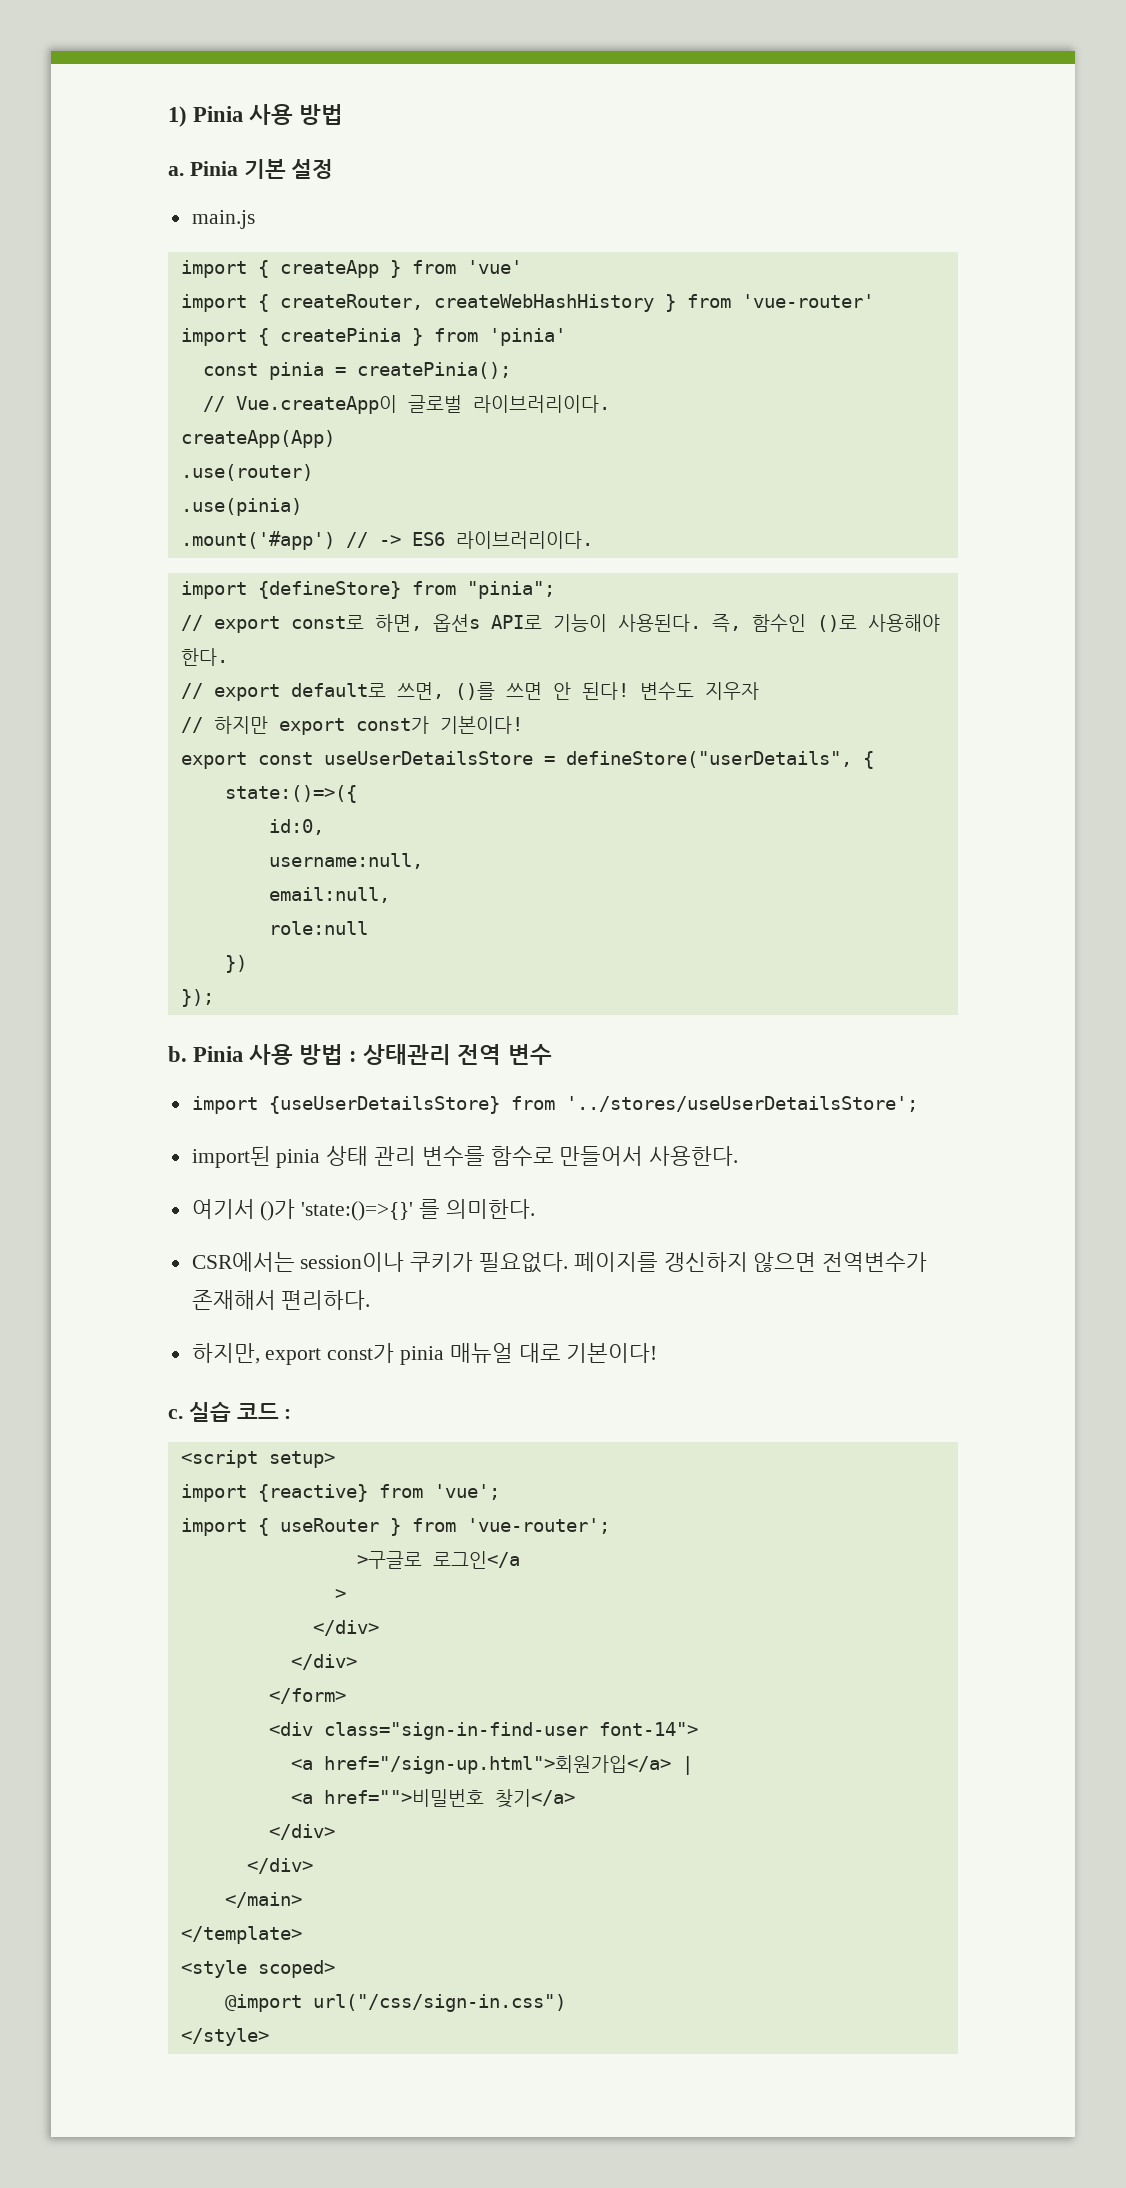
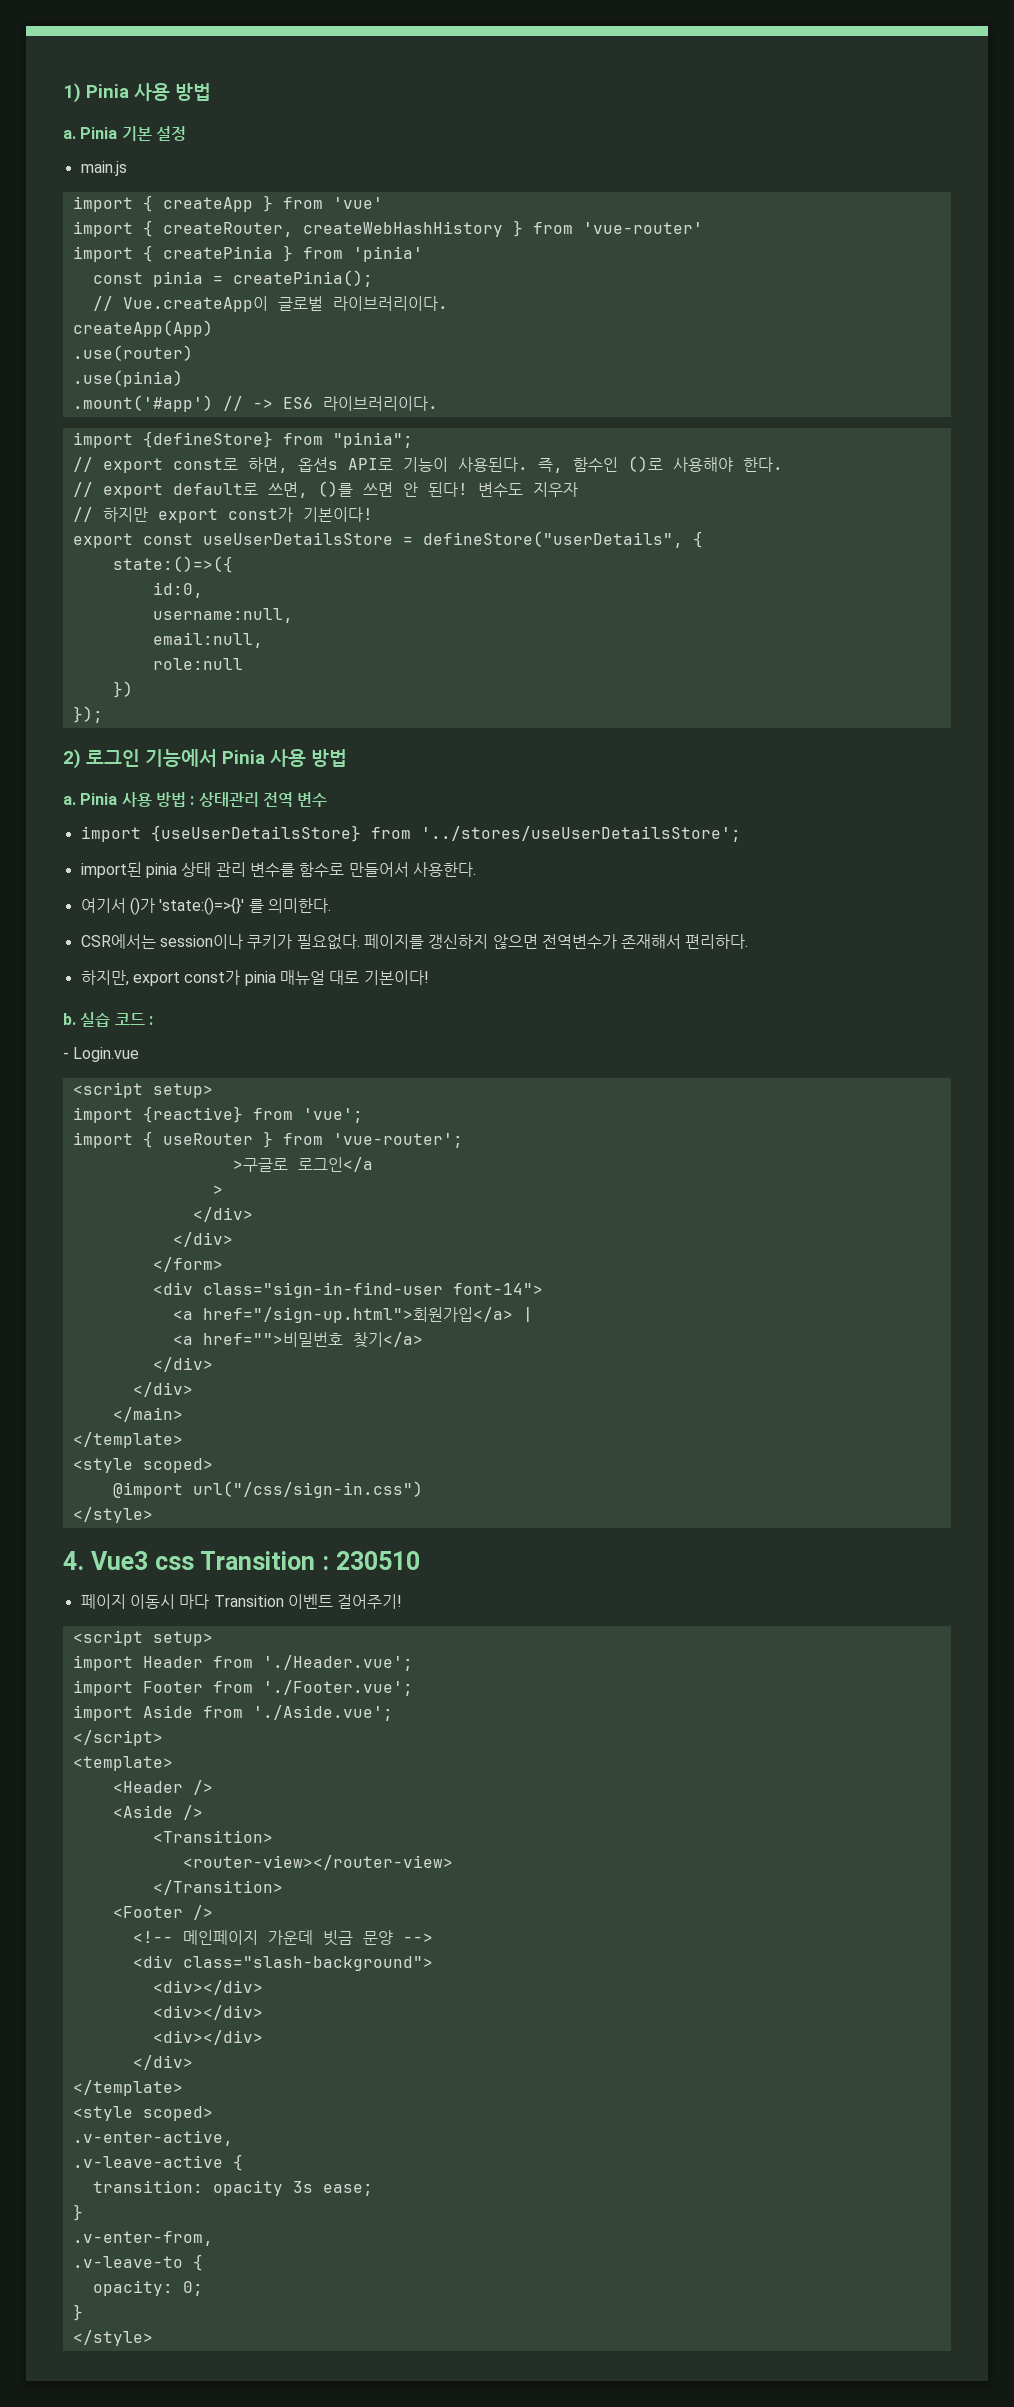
[168,1046,187,1062] b. -> [63,749,347,769] [63,796,76,805] 2) 로그인 기능에서 Pinia 사용 방법 // a.
[168,1409,183,1419] c. -> [63,1013,76,1025] b.
(292, 1414) none -> [63,1047,140,1062] // - Login.vue
(269, 2037) none -> [63,1551,420,1570] [80,1594,403,1609] [72,1630,213,1646] [72,1655,413,1671] [72,1680,413,1696] [72,1705,393,1721] [72,1730,163,1746] [72,1756,173,1771] [112,1780,213,1795] [112,1805,203,1820] [152,1830,273,1843] [182,1855,453,1870] [152,1880,283,1895] [112,1905,213,1920] [132,1930,433,1946] [132,1955,433,1971] [152,1980,263,1995] [152,2005,263,2020] [152,2030,263,2045] [132,2055,193,2070] [72,2080,183,2096] [72,2106,213,2121] [72,2130,233,2146] [72,2154,243,2171] [92,2180,373,2196] [72,2204,83,2221] [72,2231,213,2246] [72,2254,203,2271] [92,2280,203,2296] [72,2304,83,2321] [72,2330,153,2346] // 4. Vue3 css Transition : 230510 // 페이지 이동시 마다 Transition 이벤트 걸어주기! // <script setup> // import Header from './Header.vue'; // import Footer from './Footer.vue'; // import Aside from './Aside.vue'; // </script> // <template> // <Header /> // <Aside /> // <Transition> // <router-view></router-view> // </Transition> // <Footer /> // <!-- 메인페이지 가운데 빗금 문양 --> // <div class="slash-background"> // <div></div> // <div></div> // <div></div> // </div> // </template> // <style scoped> // .v-enter-active, // .v-leave-active { // transition: opacity 3s ease; // } // .v-enter-from, // .v-leave-to { // opacity: 0; // } // </style>

